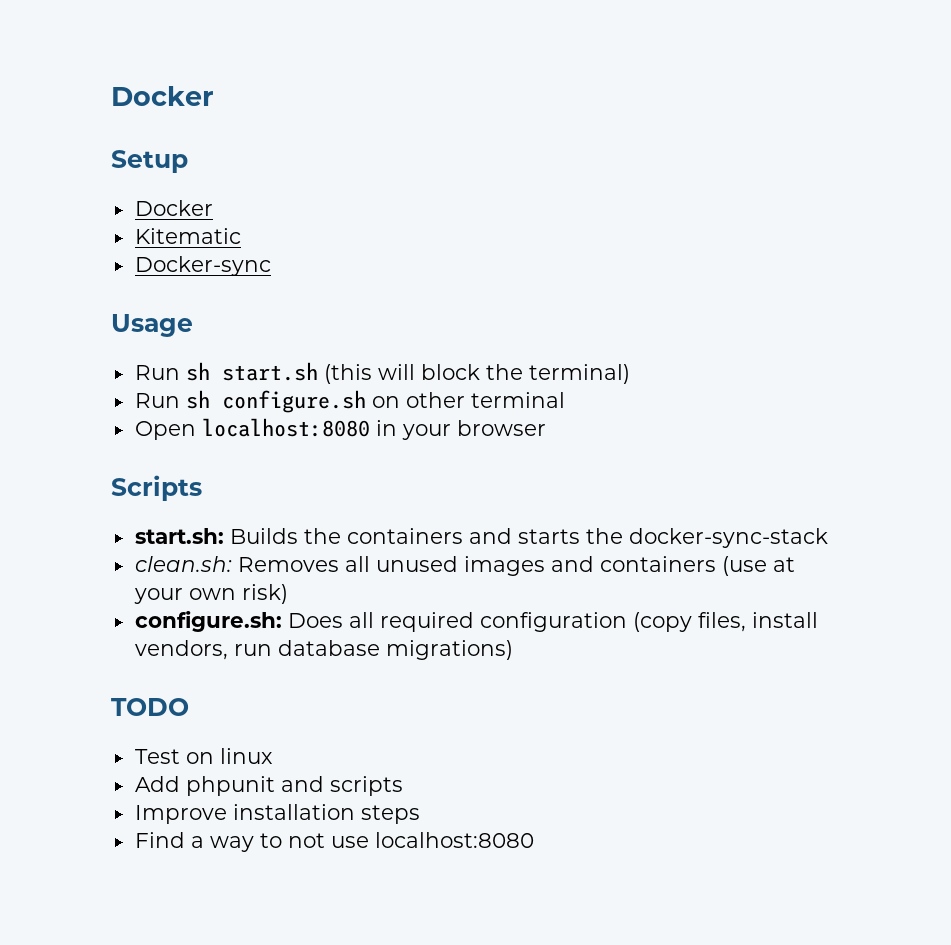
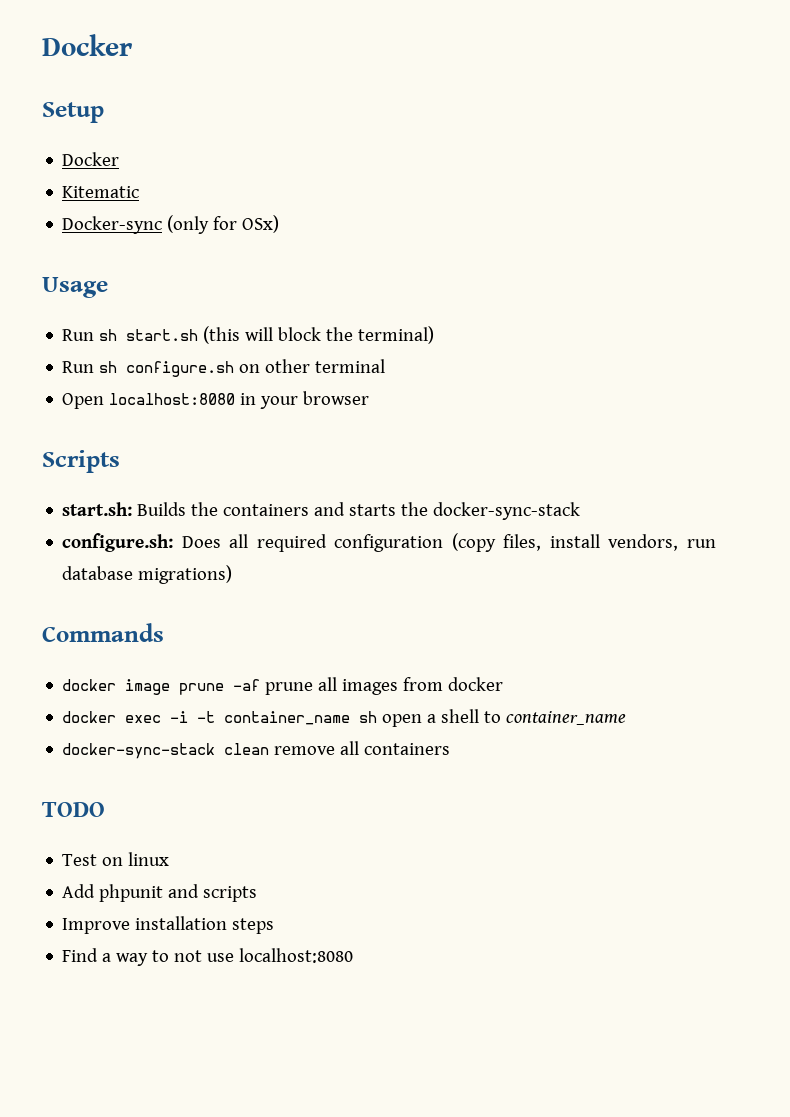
(271, 266) none -> [167,215,280,234] (only for OSx)
[134,556,795,576] [133,584,288,604] // clean.sh: Removes all unused images and containers (use at your own risk) -> (581, 511) none
(513, 650) none -> [42,623,164,642] [62,677,504,695] [62,709,627,727] [62,741,451,759] // Commands // docker image prune -af prune all images from docker // docker exec -i -t container_name sh open a shell to container_name // docker-sync-stack clean remove all containers

